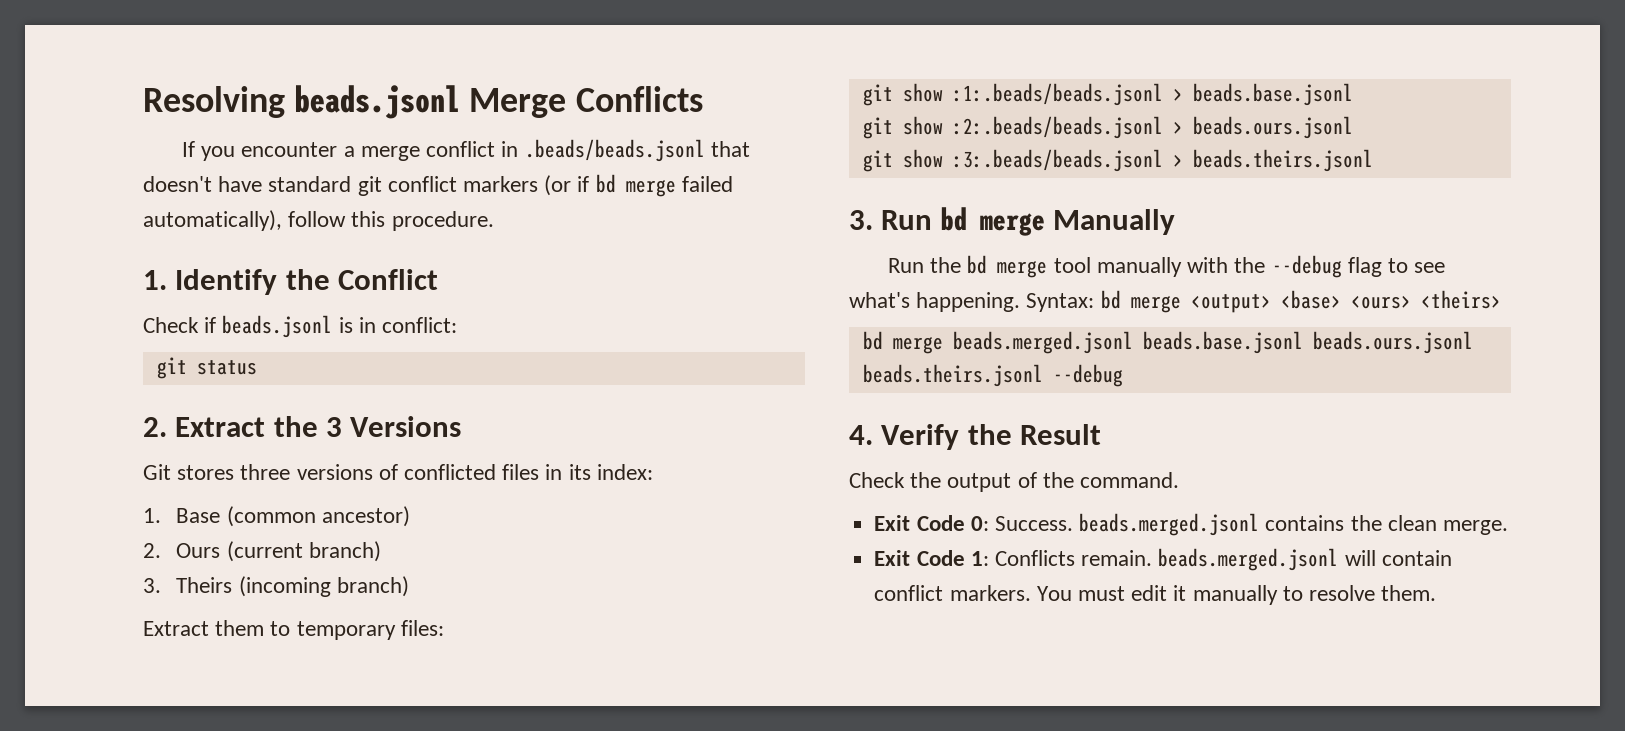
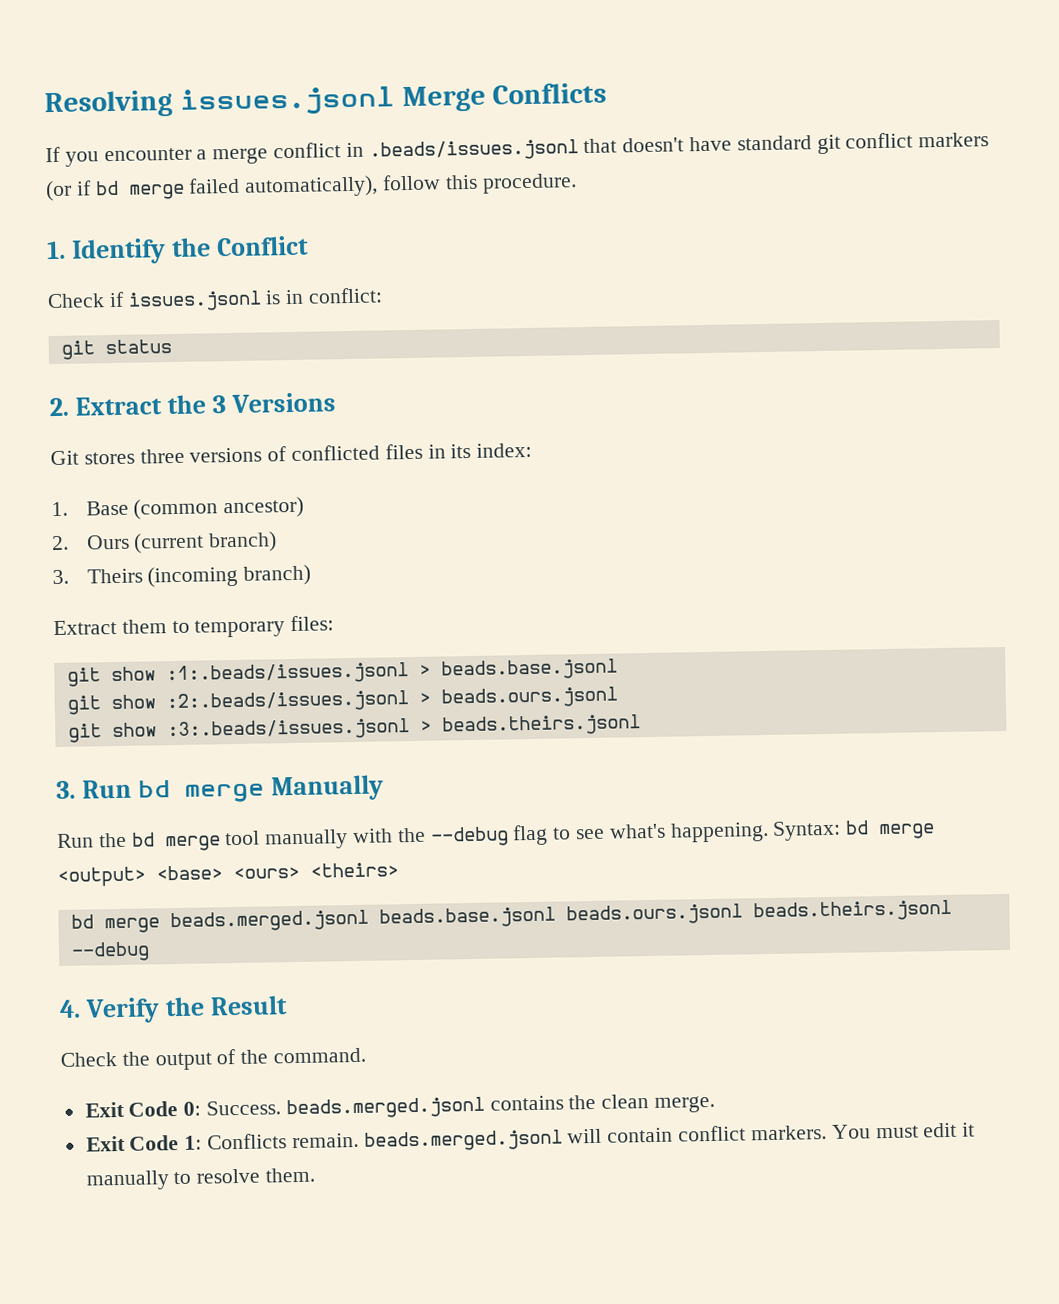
[294,85,460,119] beads.jsonl -> [179,86,395,117] issues.jsonl
[524,139,705,162] .beads/beads.jsonl -> [368,139,579,162] .beads/issues.jsonl
[222,315,333,338] beads.jsonl -> [127,290,262,312] issues.jsonl
[952,83,1163,106] :1:.beads/beads.jsonl -> [165,662,409,686] :1:.beads/issues.jsonl
[952,116,1163,139] :2:.beads/beads.jsonl -> [165,690,409,714] :2:.beads/issues.jsonl
[952,149,1163,172] :3:.beads/beads.jsonl -> [166,718,410,742] :3:.beads/issues.jsonl

